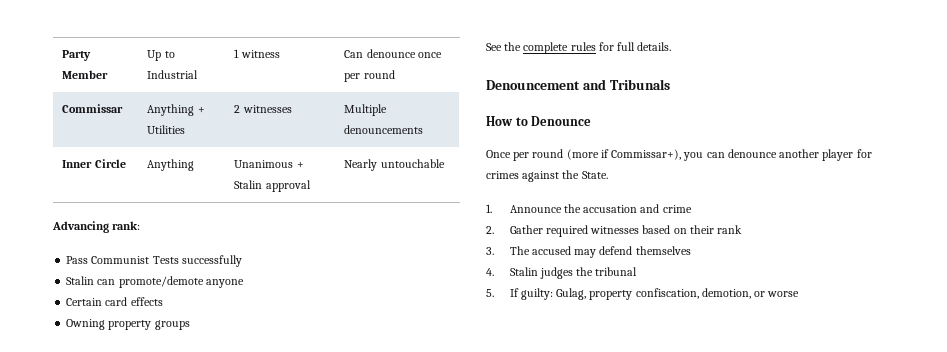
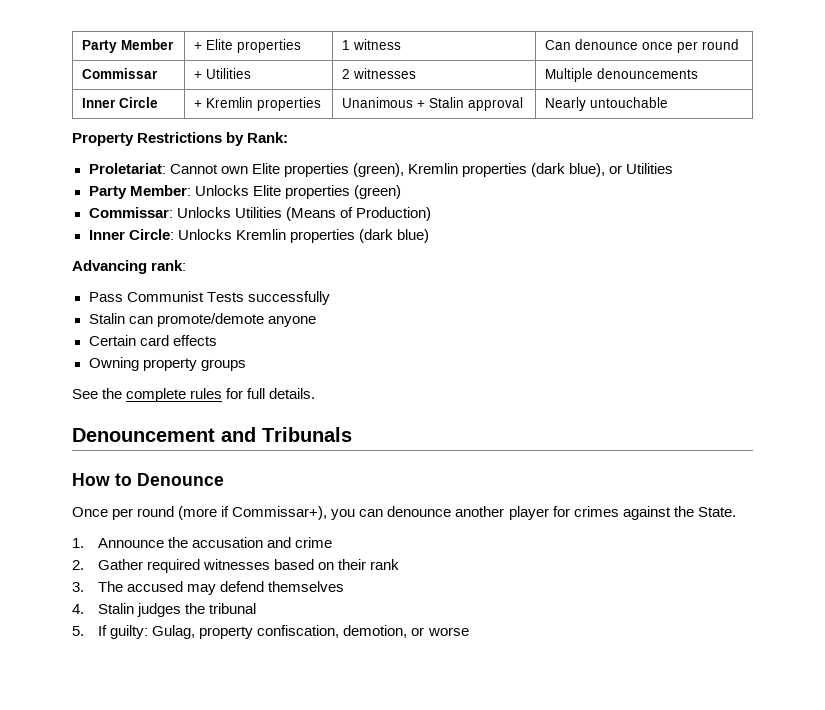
[147,50,175,61] [147,70,199,79] Up to Industrial -> [193,39,301,53] + Elite properties
[147,104,195,116] Anything -> (158, 73) none
[147,159,195,171] Anything -> [193,97,321,111] + Kremlin properties
(445, 163) none -> [72,132,289,146] [88,163,674,177] [88,185,401,199] [88,207,431,221] [88,229,429,243] // Property Restrictions by Rank: // Proletariat: Cannot own Elite properties (green), Kremlin properties (dark blue), or Utilities // Party Member: Unlocks Elite properties (green) // Commissar: Unlocks Utilities (Means of Production) // Inner Circle: Unlocks Kremlin properties (dark blue)

